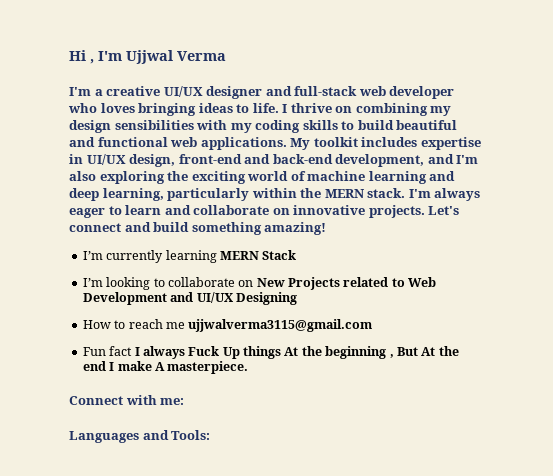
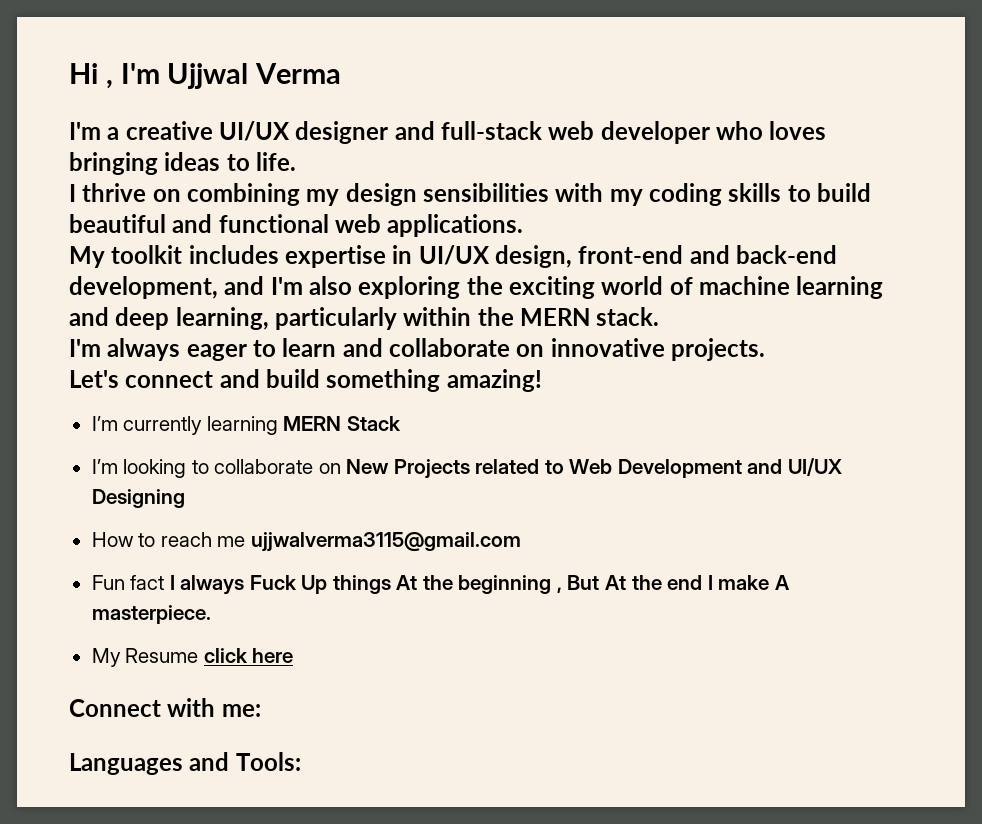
(279, 108) none -> (297, 161) //
(287, 143) none -> (524, 225) //
(406, 193) none -> (660, 316) //
(425, 211) none -> (766, 349) //
(249, 367) none -> [91,648,294,667] // My Resume click here

